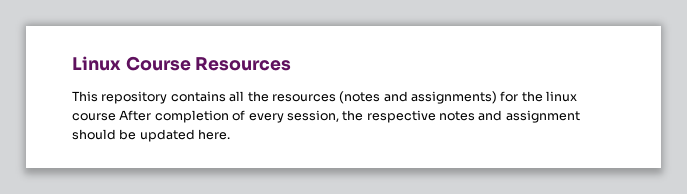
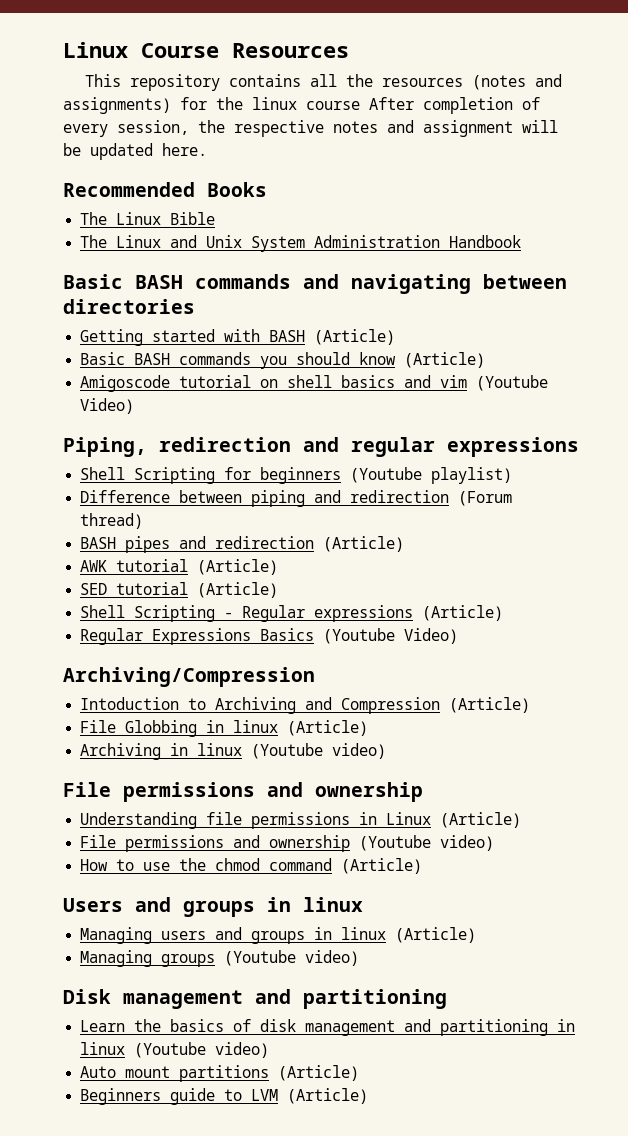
[72,129,116,140] should -> [522,120,558,133] will
(231, 134) none -> [63,182,267,197] [80,212,216,225] [80,235,522,252] [63,274,567,294] [63,299,195,314] [80,329,396,346] [80,352,486,369] [80,375,549,392] [80,398,135,414] [63,437,579,457] [80,467,513,484] [80,490,513,507] [80,513,144,529] [80,536,405,553] [80,559,279,575] [80,582,279,598] [80,605,504,622] [80,628,459,645] [63,667,315,687] [80,697,531,714] [80,720,369,737] [80,743,387,760] [63,782,423,802] [80,812,522,829] [80,835,495,852] [80,858,423,874] [63,897,363,917] [80,927,477,944] [80,950,360,967] [63,989,447,1009] [80,1019,576,1036] [80,1042,270,1058] [80,1065,360,1082] [80,1088,369,1105] // Recommended Books // The Linux Bible // The Linux and Unix System Administration Handbook // Basic BASH commands and navigating between directories // Getting started with BASH (Article) // Basic BASH commands you should know (Article) // Amigoscode tutorial on shell basics and vim (Youtube Video) // Piping, redirection and regular expressions // Shell Scripting for beginners (Youtube playlist) // Difference between piping and redirection (Forum thread) // BASH pipes and redirection (Article) // AWK tutorial (Article) // SED tutorial (Article) // Shell Scripting - Regular expressions (Article) // Regular Expressions Basics (Youtube Video) // Archiving/Compression // Intoduction to Archiving and Compression (Article) // File Globbing in linux (Article) // Archiving in linux (Youtube video) // File permissions and ownership // Understanding file permissions in Linux (Article) // File permissions and ownership (Youtube video) // How to use the chmod command (Article) // Users and groups in linux // Managing users and groups in linux (Article) // Managing groups (Youtube video) // Disk management and partitioning // Learn the basics of disk management and partitioning in linux (Youtube video) // Auto mount partitions (Article) // Beginners guide to LVM (Article)

